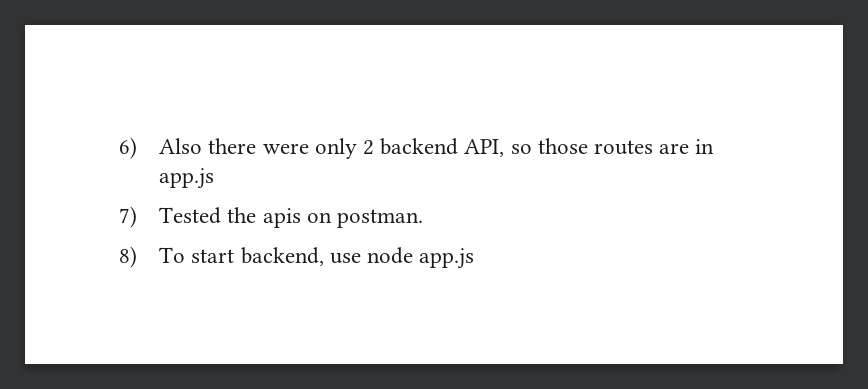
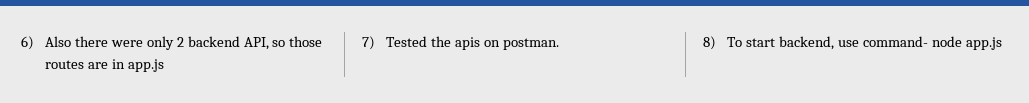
(361, 258) none -> [862,36,928,47] command-

